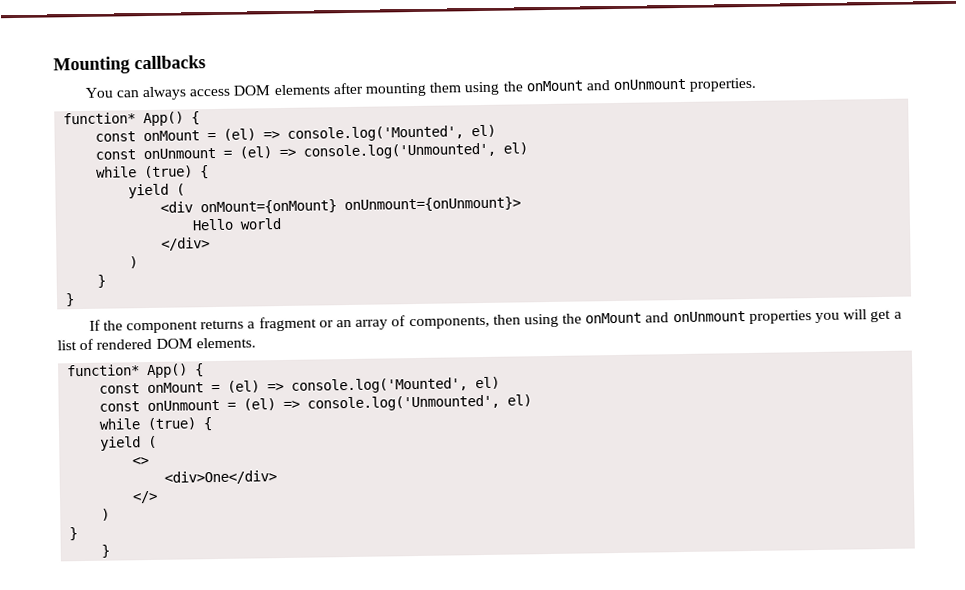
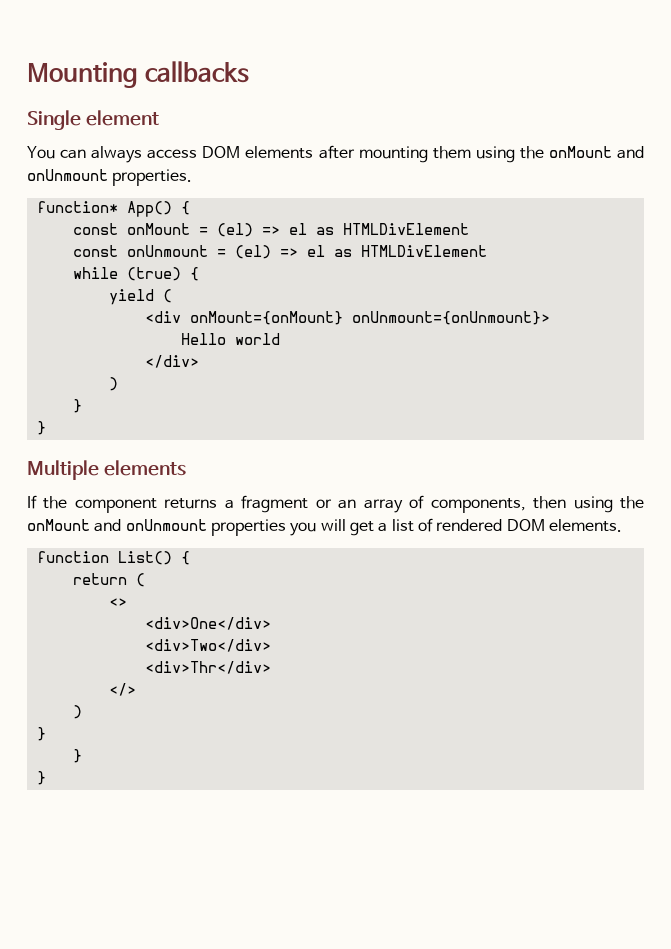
(206, 62) none -> [27,110,159,130] // Single element
[287,124,497,142] [95,142,529,160] console.log('Mounted', el) // const onUnmount = (el) => console.log('Unmounted', el) -> [288,223,469,235] [72,245,487,259] el as HTMLDivElement // const onUnmount = (el) => el as HTMLDivElement
(76, 300) none -> [27,460,186,480] // Multiple elements
[67,363,205,379] [99,376,501,394] [99,394,533,412] [99,417,213,431] [100,436,142,451] function* App() { // const onMount = (el) => console.log('Mounted', el) // const onUnmount = (el) => console.log('Unmounted', el) // while (true) { // yield -> [36,551,190,565] [72,573,127,585] function List() { // return
(278, 477) none -> [144,639,271,652] [144,661,271,674] // <div>Two</div> // <div>Thr</div>
(111, 551) none -> [36,771,46,785] // }

